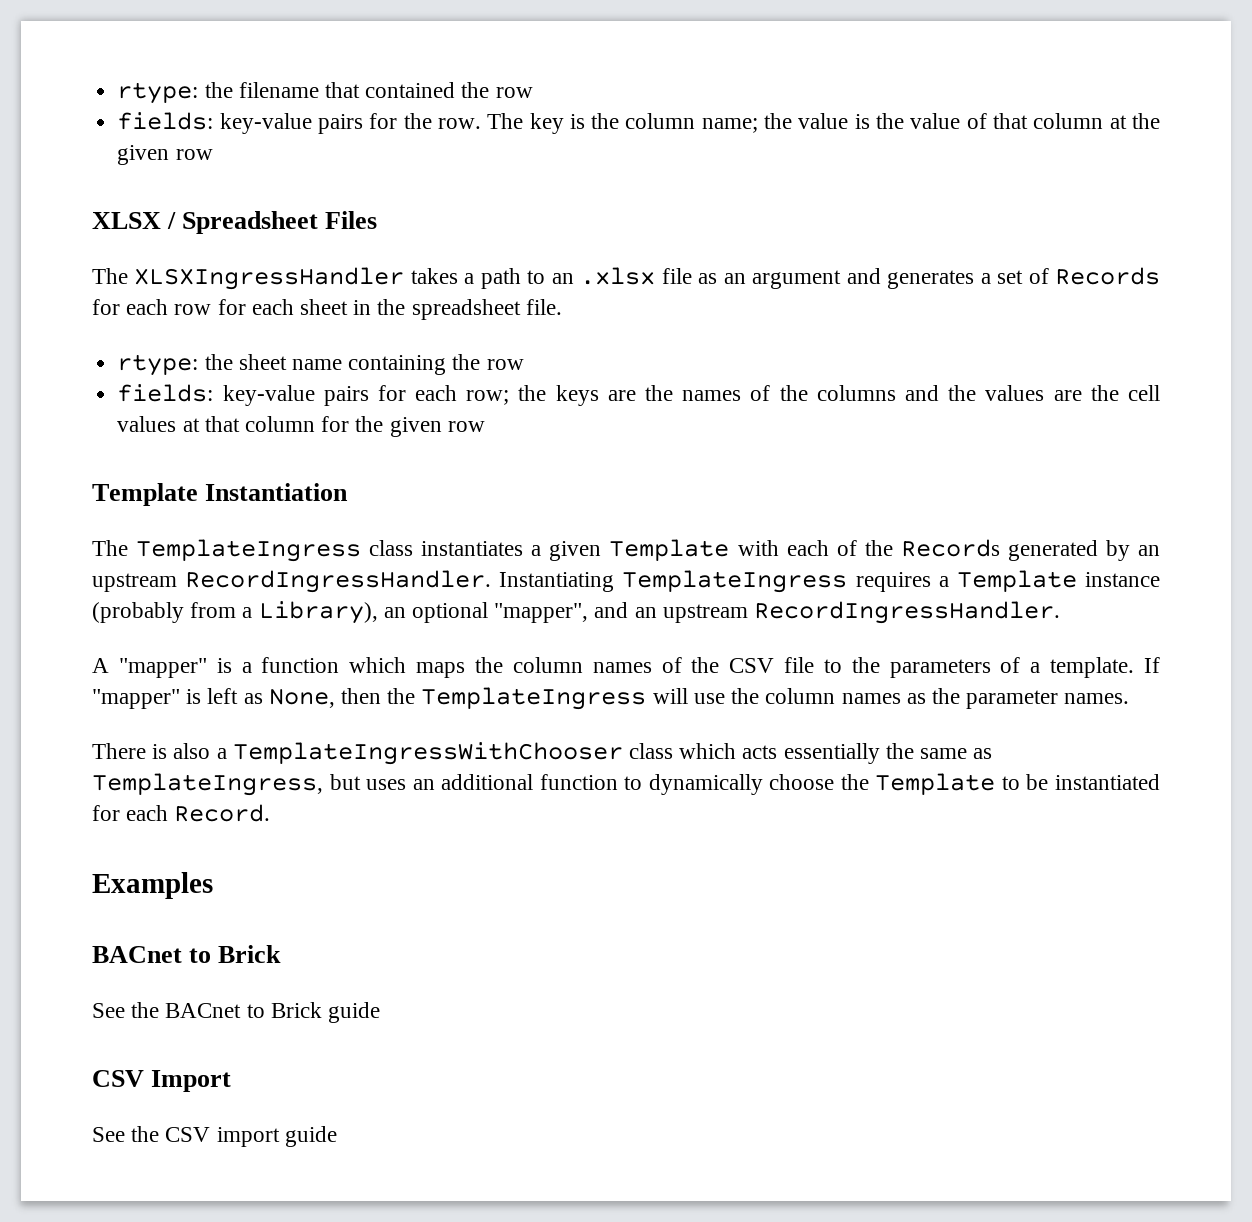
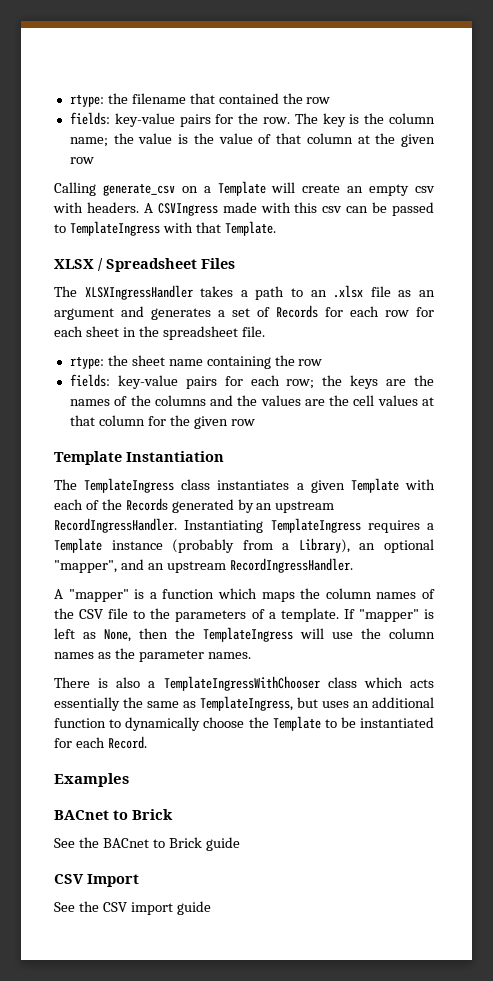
(213, 154) none -> [54,181,436,196] [53,202,434,216] [54,221,276,236] // Calling generate_csv on a Template will create an empty csv with headers. A CSVIngress made with this csv can be passed to TemplateIngress with that Template.

